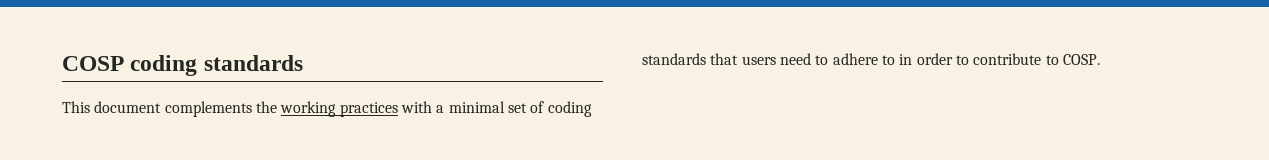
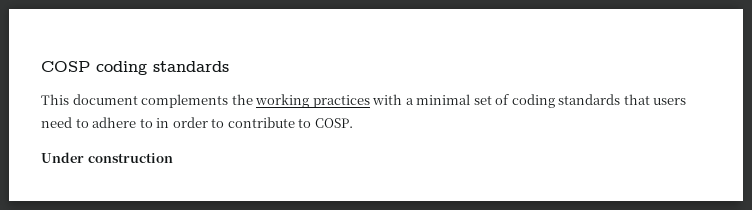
(1100, 59) none -> [41,152,173,163] // Under construction

